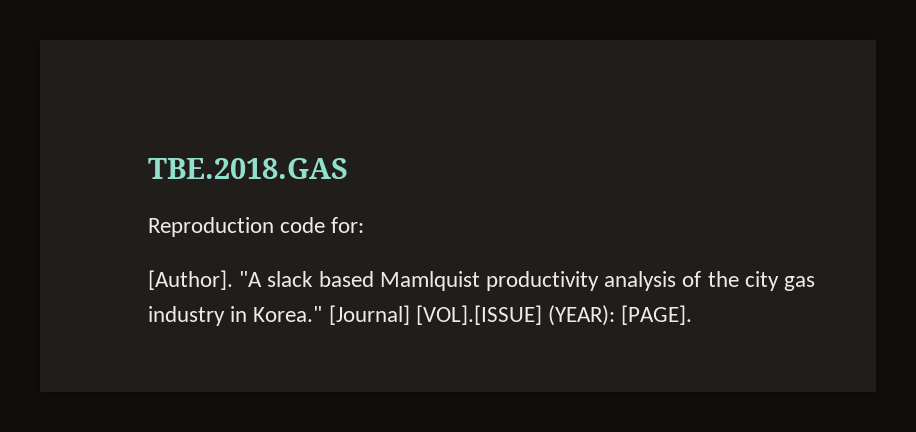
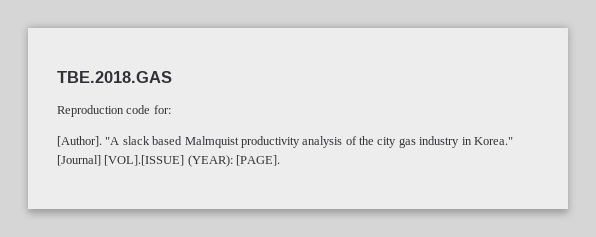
[379,271,480,291] Mamlquist -> [184,136,239,148] Malmquist

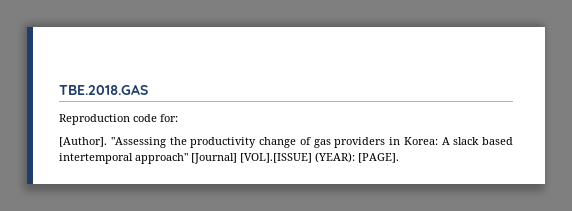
[105,136,513,148] "A slack based Malmquist productivity analysis of the city gas industry in Korea." -> [110,137,513,148] [59,153,188,164] "Assessing the productivity change of gas providers in Korea: A slack based intertemporal approach"

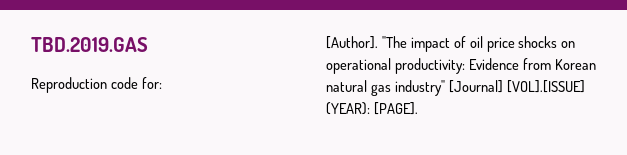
[59,84,148,95] TBE.2018.GAS -> [31,37,148,52] TBD.2019.GAS
[110,137,513,148] [59,153,188,164] "Assessing the productivity change of gas providers in Korea: A slack based intertemporal approach" -> [381,36,576,52] [326,58,596,74] [326,80,445,96] "The impact of oil price shocks on operational productivity: Evidence from Korean natural gas industry"

